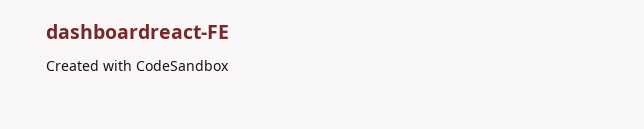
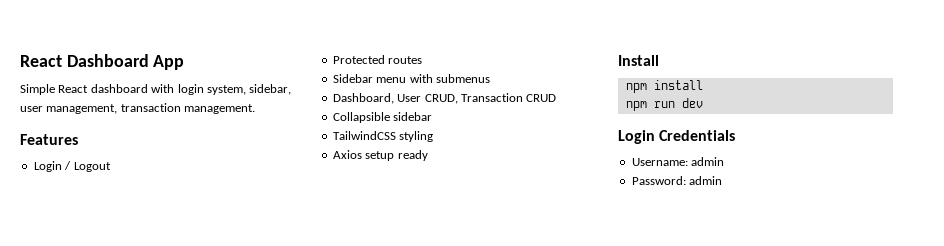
[46,24,229,39] [46,60,229,71] dashboardreact-FE // Created with CodeSandbox -> [20,54,185,70] [20,84,292,95] [20,103,256,114] [20,134,78,145] [33,161,111,172] [332,55,423,64] [332,74,490,83] [332,93,557,104] [332,112,433,123] [332,131,434,142] [332,150,428,161] [618,55,659,66] [625,80,703,93] [625,98,703,111] [618,130,736,144] [631,157,725,166] [631,176,723,185] React Dashboard App // Simple React dashboard with login system, sidebar, user management, transaction management. // Features // Login / Logout // Protected routes // Sidebar menu with submenus // Dashboard, User CRUD, Transaction CRUD // Collapsible sidebar // TailwindCSS styling // Axios setup ready // Install // npm install // npm run dev // Login Credentials // Username: admin // Password: admin

